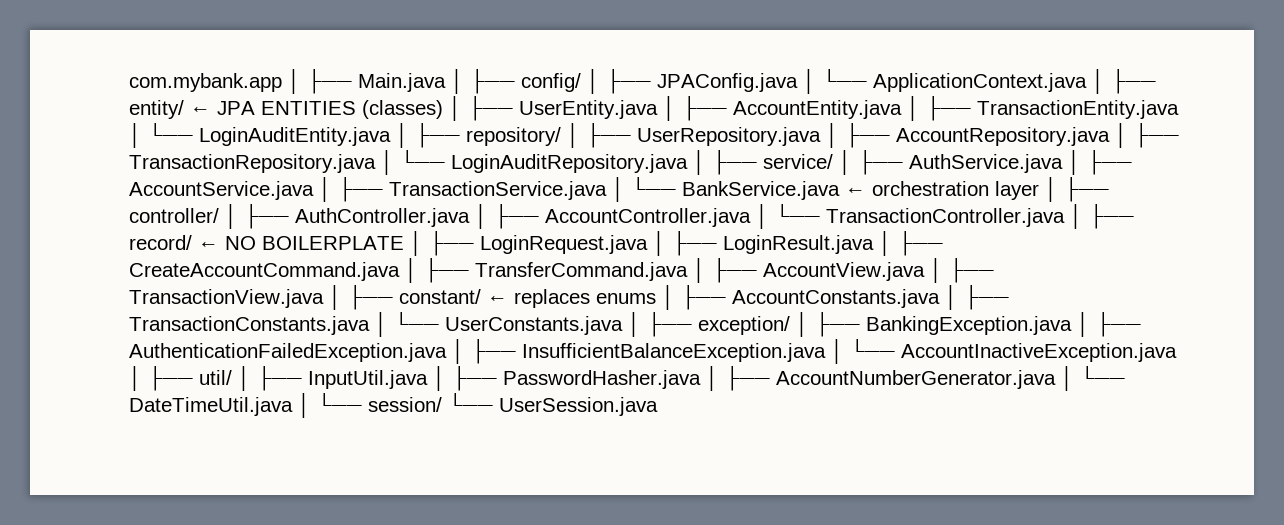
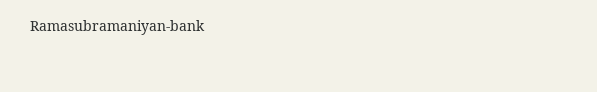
[129,69,1156,94] [129,96,1179,121] [129,123,1179,148] [129,150,1132,175] [129,177,1109,202] [129,204,1134,229] [129,231,943,256] [129,258,994,283] [129,285,1009,310] [129,312,1141,337] [129,339,1177,364] [129,366,1125,391] [129,393,658,418] com.mybank.app │ ├── Main.java │ ├── config/ │ ├── JPAConfig.java │ └── ApplicationContext.java │ ├── entity/ ← JPA ENTITIES (classes) │ ├── UserEntity.java │ ├── AccountEntity.java │ ├── TransactionEntity.java │ └── LoginAuditEntity.java │ ├── repository/ │ ├── UserRepository.java │ ├── AccountRepository.java │ ├── TransactionRepository.java │ └── LoginAuditRepository.java │ ├── service/ │ ├── AuthService.java │ ├── AccountService.java │ ├── TransactionService.java │ └── BankService.java ← orchestration layer │ ├── controller/ │ ├── AuthController.java │ ├── AccountController.java │ └── TransactionController.java │ ├── record/ ← NO BOILERPLATE │ ├── LoginRequest.java │ ├── LoginResult.java │ ├── CreateAccountCommand.java │ ├── TransferCommand.java │ ├── AccountView.java │ ├── TransactionView.java │ ├── constant/ ← replaces enums │ ├── AccountConstants.java │ ├── TransactionConstants.java │ └── UserConstants.java │ ├── exception/ │ ├── BankingException.java │ ├── AuthenticationFailedException.java │ ├── InsufficientBalanceException.java │ └── AccountInactiveException.java │ ├── util/ │ ├── InputUtil.java │ ├── PasswordHasher.java │ ├── AccountNumberGenerator.java │ └── DateTimeUtil.java │ └── session/ └── UserSession.java -> [30,20,205,35] Ramasubramaniyan-bank

